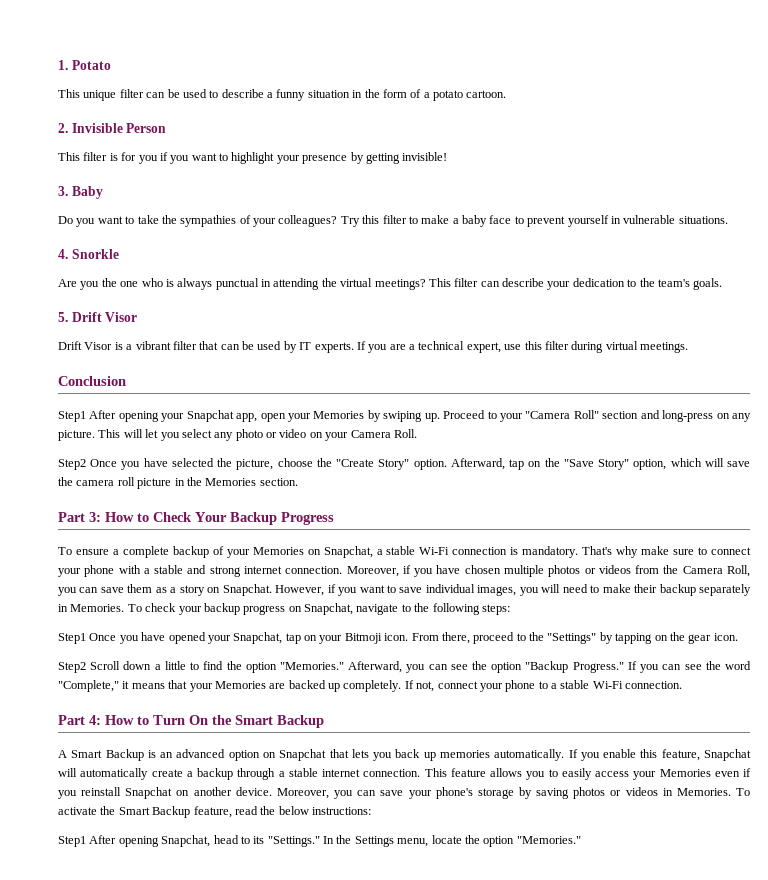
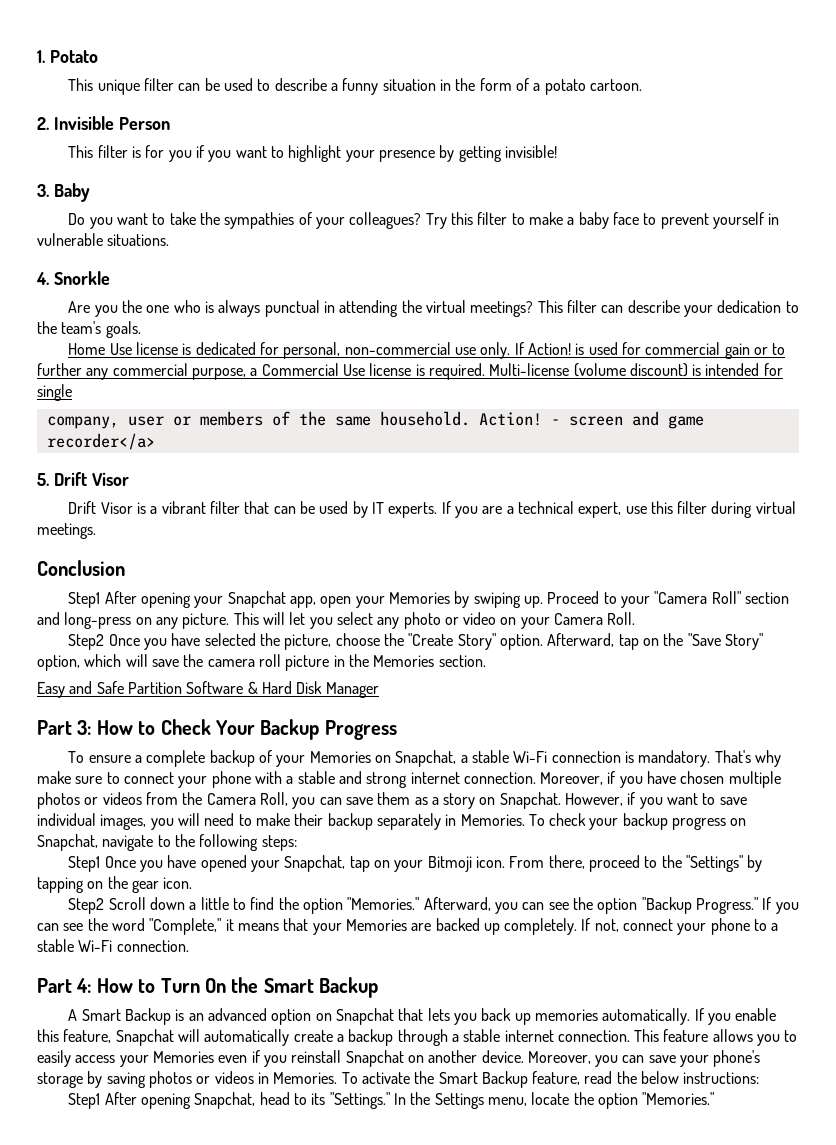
(723, 284) none -> [68,342,786,359] [37,363,783,380] [37,384,72,401] [46,411,704,429] [46,433,155,450] // Home Use license is dedicated for personal, non-commercial use only. If Action! is used for commercial gain or to further any commercial purpose, a Commercial Use license is required. Multi-license (volume discount) is intended for single // company, user or members of the same household. Action! - screen and game recorder</a>
(298, 482) none -> [37,681,379,698] // Easy and Safe Partition Software & Hard Disk Manager

